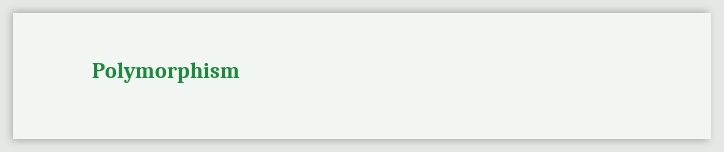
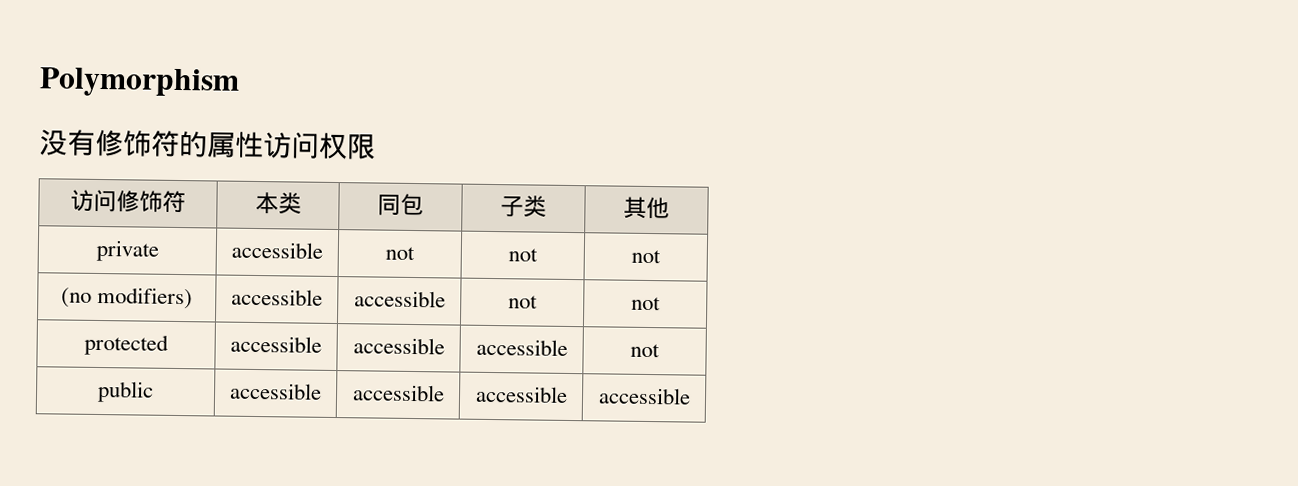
(240, 72) none -> [39,129,376,160] [70,189,186,214] [254,191,302,215] [377,193,424,216] [500,195,547,218] [623,196,670,220] [95,239,159,262] [231,241,323,259] [385,246,415,261] [508,248,538,262] [631,249,661,264] [60,286,194,310] [231,288,323,306] [353,290,446,308] [508,295,538,309] [631,296,661,311] [84,333,169,356] [230,335,322,353] [352,337,445,355] [475,338,568,356] [630,343,660,358] [97,380,154,403] [229,382,322,400] [351,384,445,402] [474,385,568,403] [597,387,691,405] // 没有修饰符的属性访问权限 // 访问修饰符 | 本类 | 同包 | 子类 | 其他 // private | accessible | not | not | not // (no modifiers) | accessible | accessible | not | not // protected | accessible | accessible | accessible | not // public | accessible | accessible | accessible | accessible

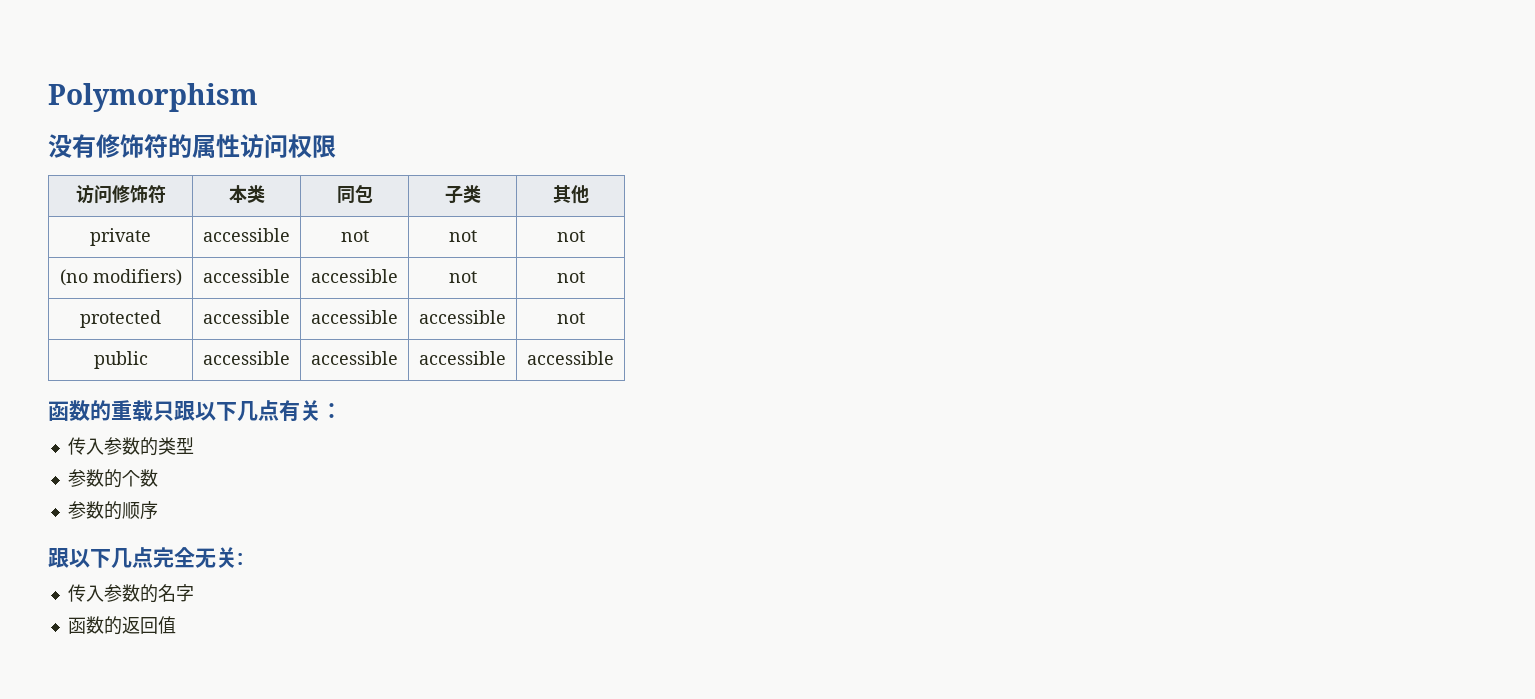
(691, 396) none -> [48,400,342,421] [67,437,194,456] [67,469,158,488] [67,501,158,520] [48,547,243,568] [67,584,194,603] [67,616,176,635] // 函数的重载只跟以下几点有关： // 传入参数的类型 // 参数的个数 // 参数的顺序 // 跟以下几点完全无关: // 传入参数的名字 // 函数的返回值

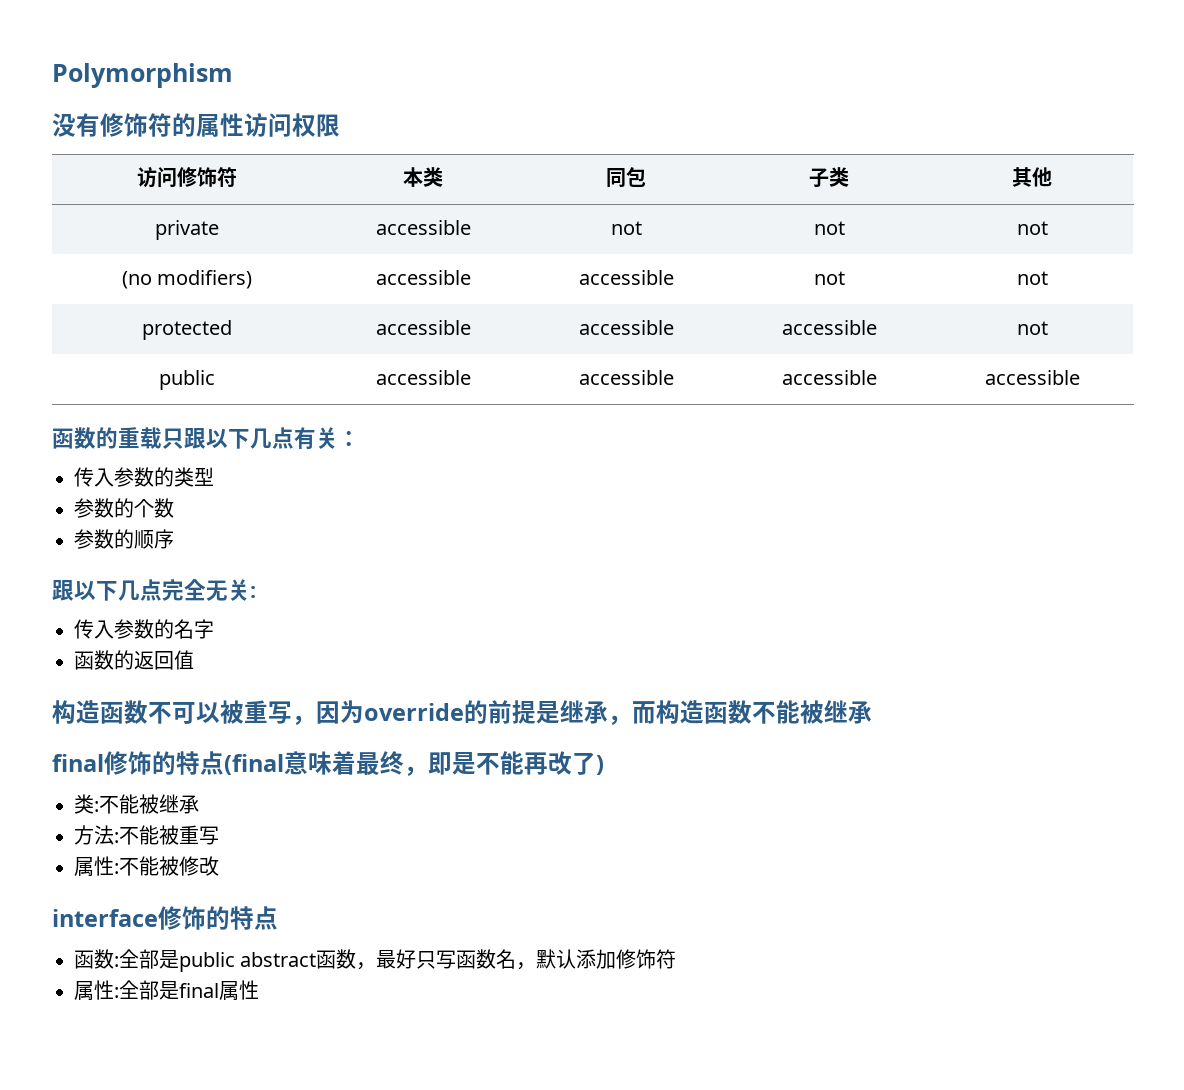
(176, 625) none -> [52,700,872,725] [52,751,604,776] [74,794,199,814] [74,825,219,845] [74,856,219,877] [52,906,278,930] [74,949,677,972] [74,980,259,1001] // 构造函数不可以被重写，因为override的前提是继承，而构造函数不能被继承 // final修饰的特点(final意味着最终，即是不能再改了) // 类:不能被继承 // 方法:不能被重写 // 属性:不能被修改 // interface修饰的特点 // 函数:全部是public abstract函数，最好只写函数名，默认添加修饰符 // 属性:全部是final属性

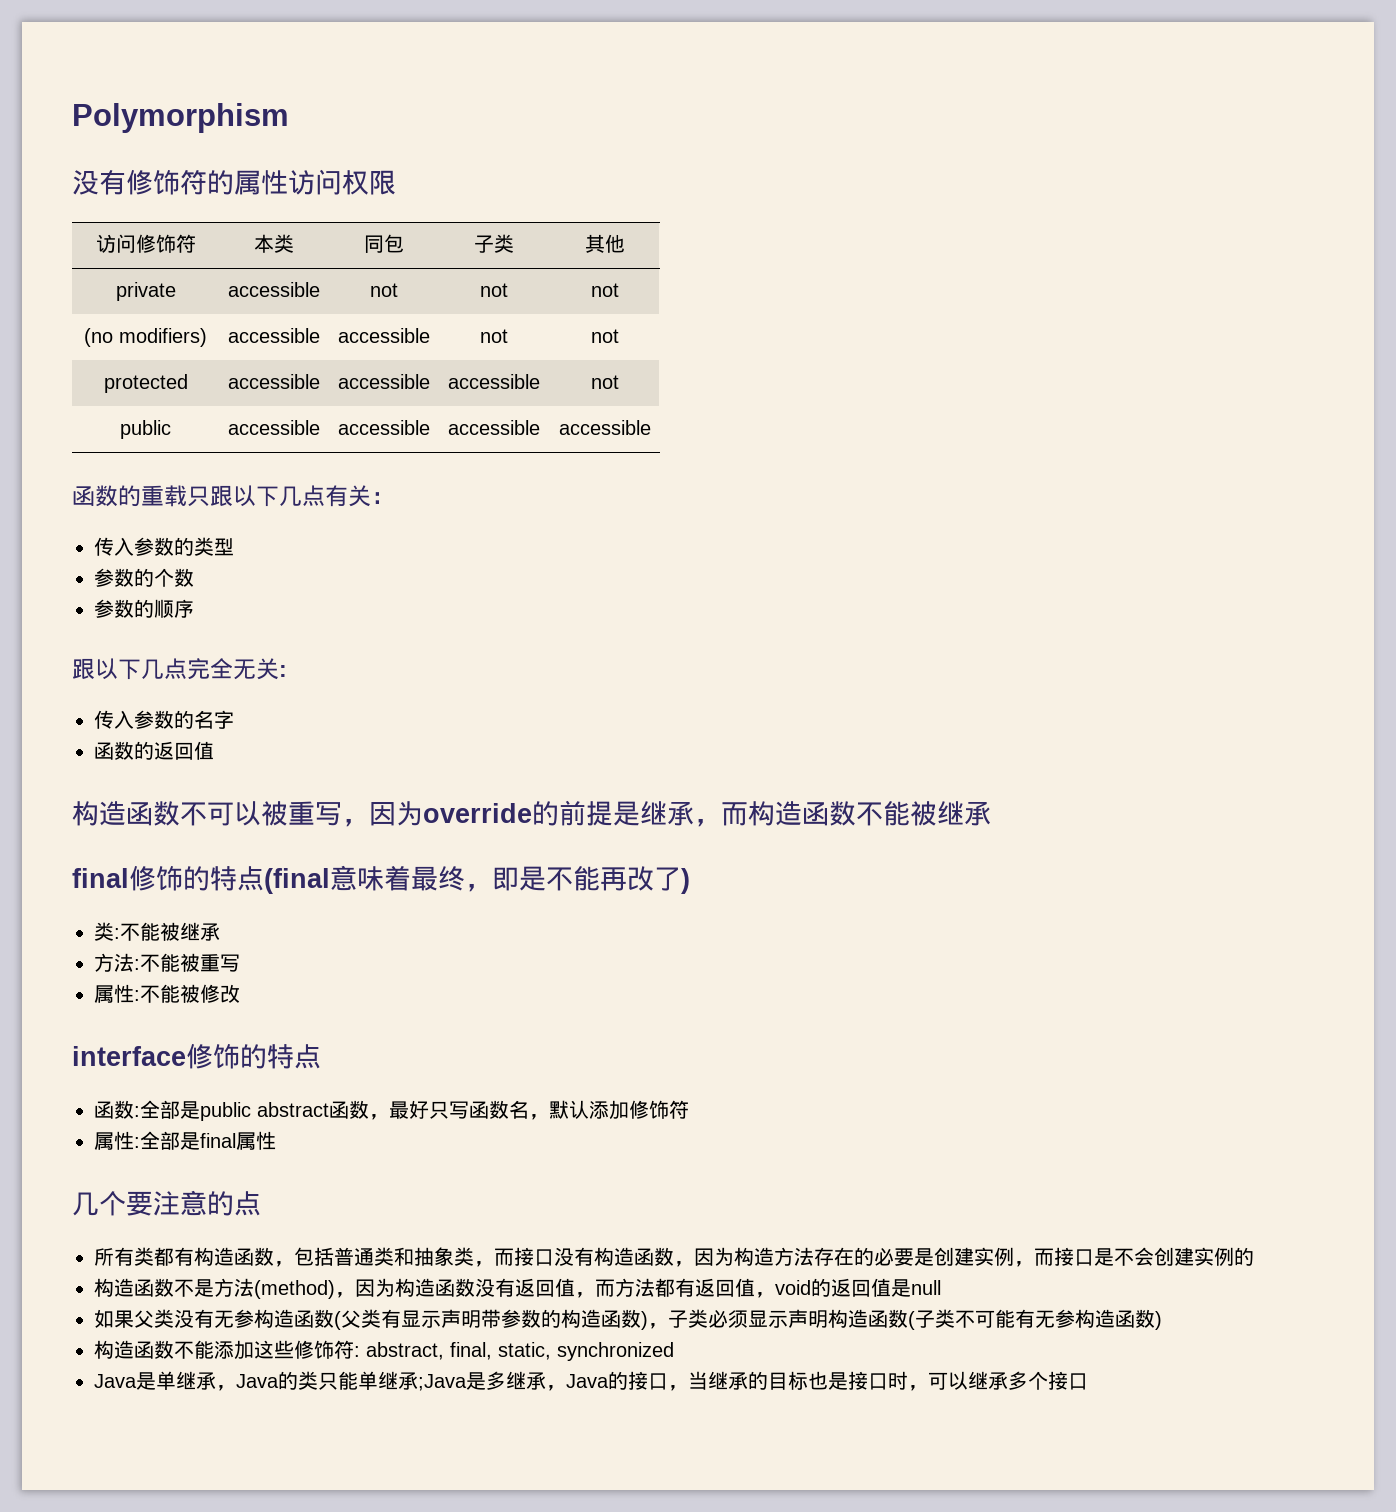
(259, 990) none -> [72,1190,261,1216] [94,1247,1254,1267] [94,1278,941,1299] [94,1309,1162,1330] [94,1340,674,1361] [94,1371,1088,1391] // 几个要注意的点 // 所有类都有构造函数，包括普通类和抽象类，而接口没有构造函数，因为构造方法存在的必要是创建实例，而接口是不会创建实例的 // 构造函数不是方法(method)，因为构造函数没有返回值，而方法都有返回值，void的返回值是null // 如果父类没有无参构造函数(父类有显示声明带参数的构造函数)，子类必须显示声明构造函数(子类不可能有无参构造函数) // 构造函数不能添加这些修饰符: abstract, final, static, synchronized // Java是单继承，Java的类只能单继承;Java是多继承，Java的接口，当继承的目标也是接口时，可以继承多个接口

